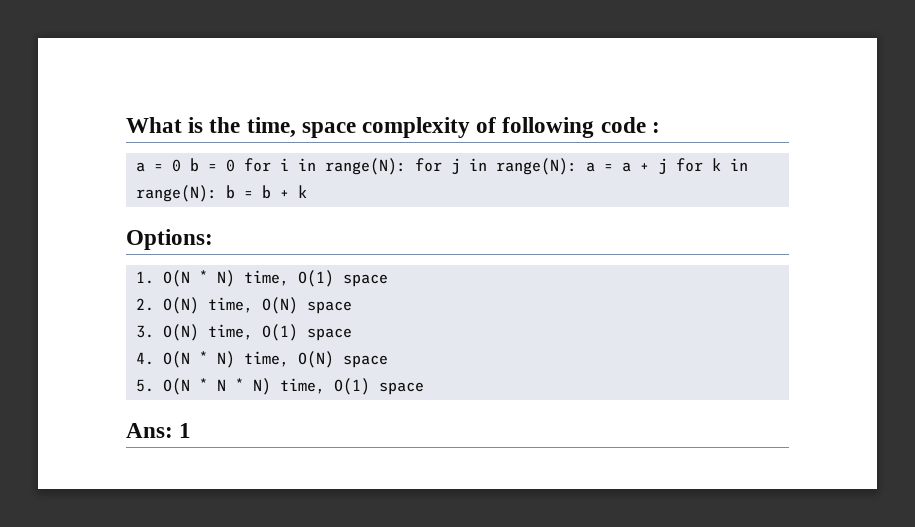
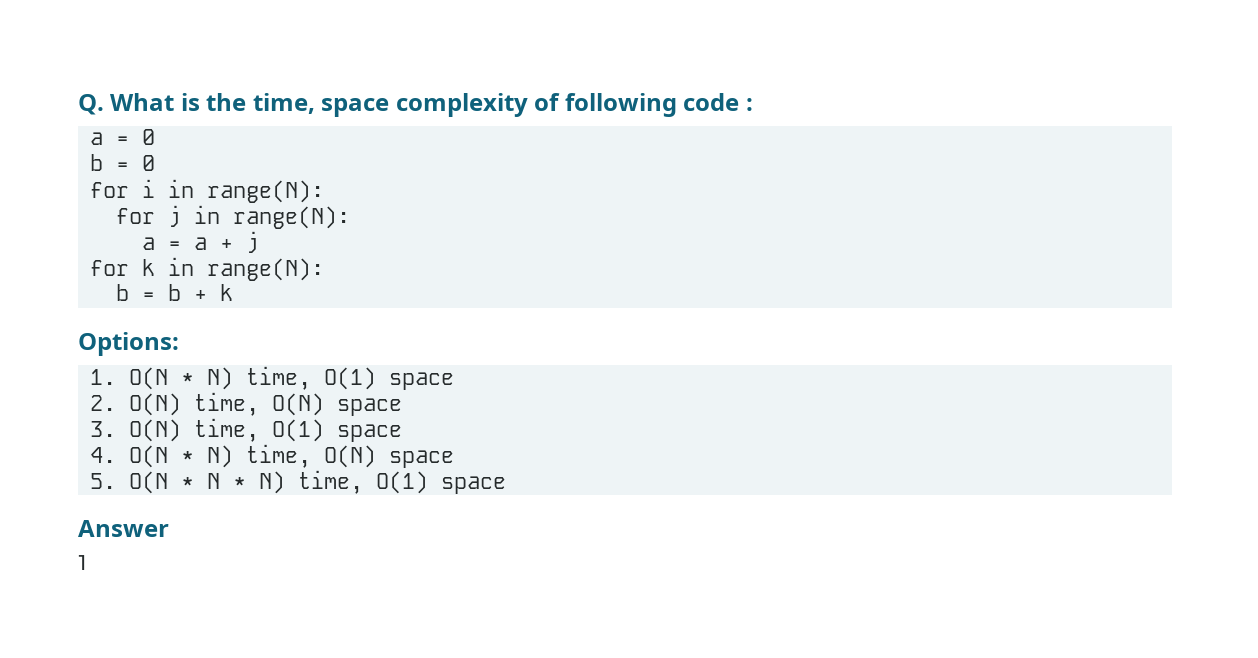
(126, 125) none -> [78,94,104,115] Q.
(182, 165) none -> (156, 137) //
(236, 165) none -> (156, 163) //
(407, 166) none -> (325, 191) //
(578, 166) none -> (351, 217) //
(668, 166) none -> (260, 242) //
(218, 193) none -> (325, 269) //
[126,423,173,438] Ans: -> [78,520,169,537] Answer //

